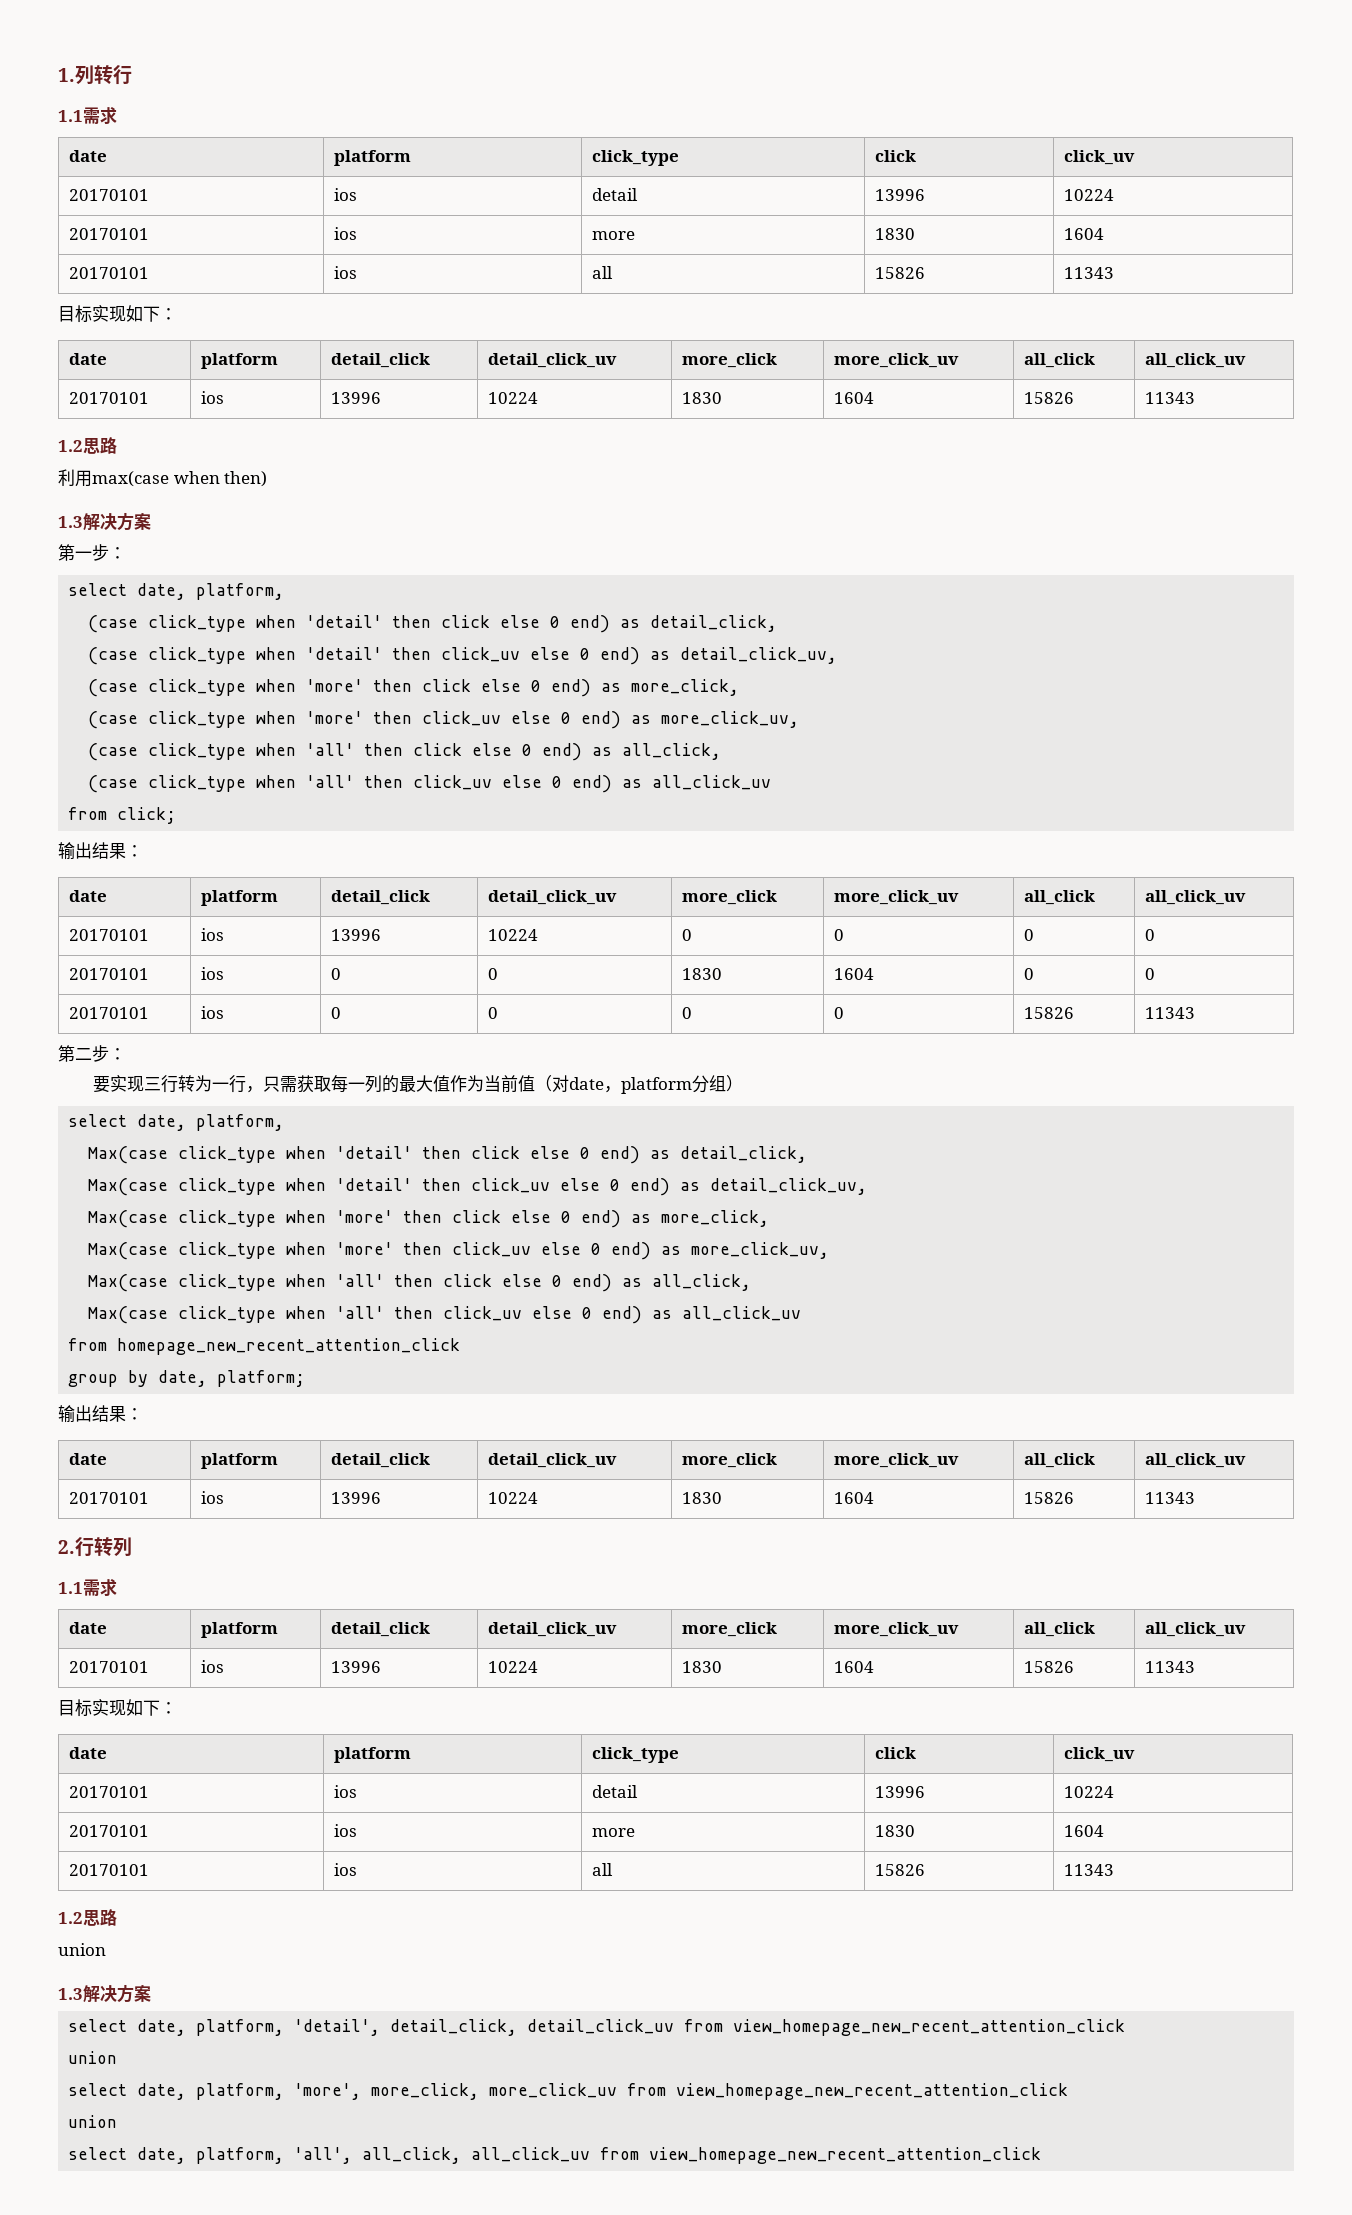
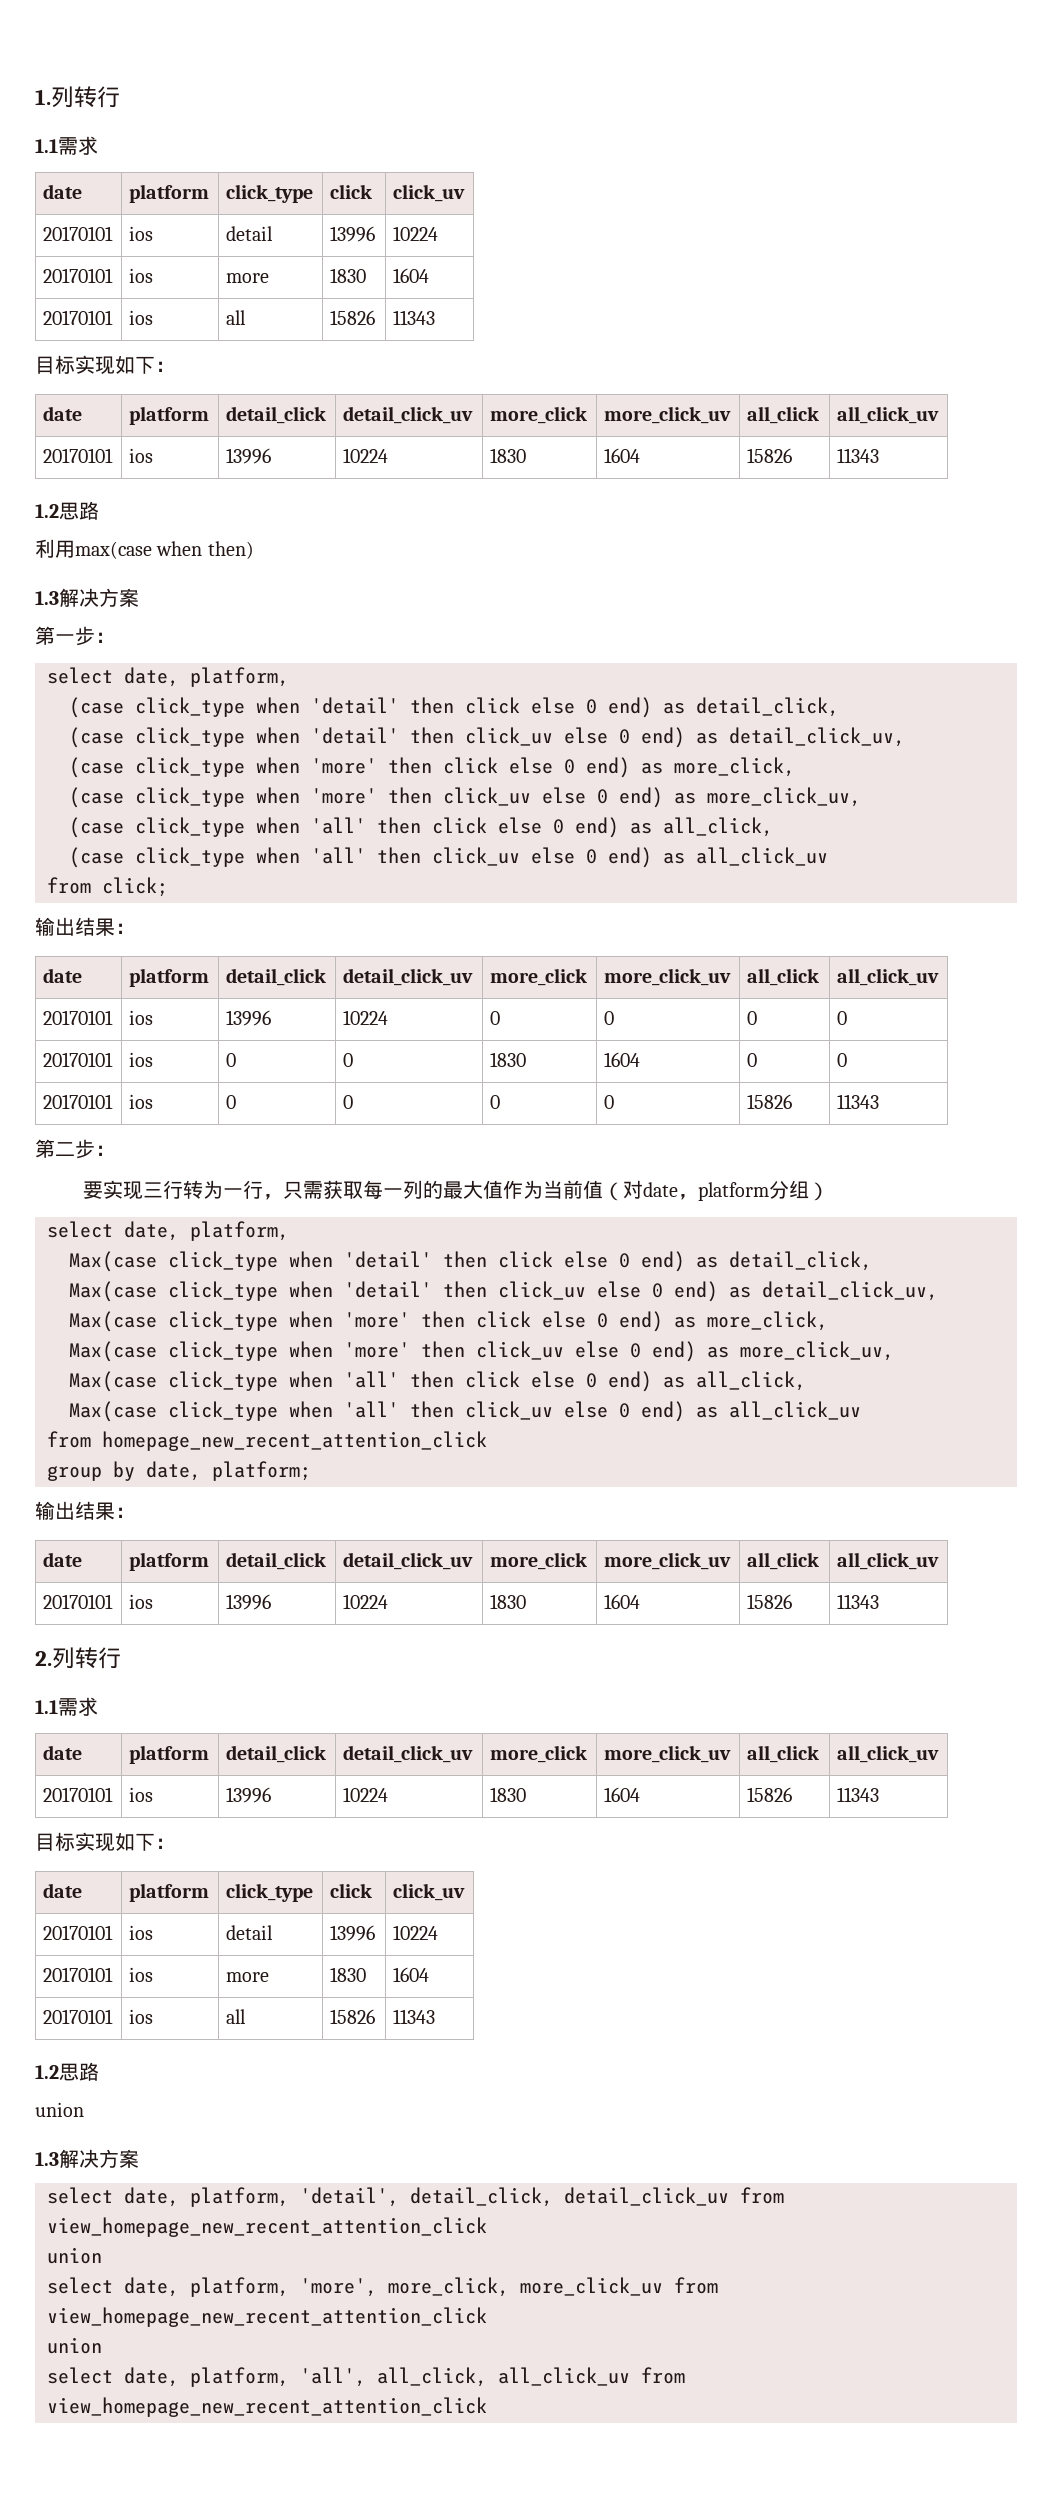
[75,1537,132,1557] 行转列 -> [52,1647,121,1669] 列转行

